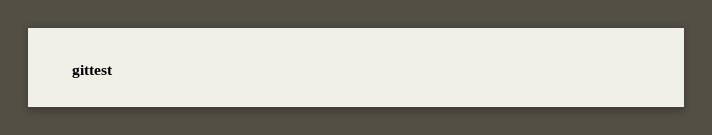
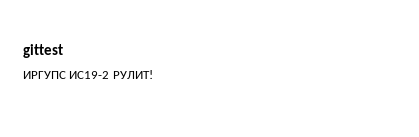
(113, 71) none -> [23,70,153,79] // ИРГУПС ИС19-2 РУЛИТ!

